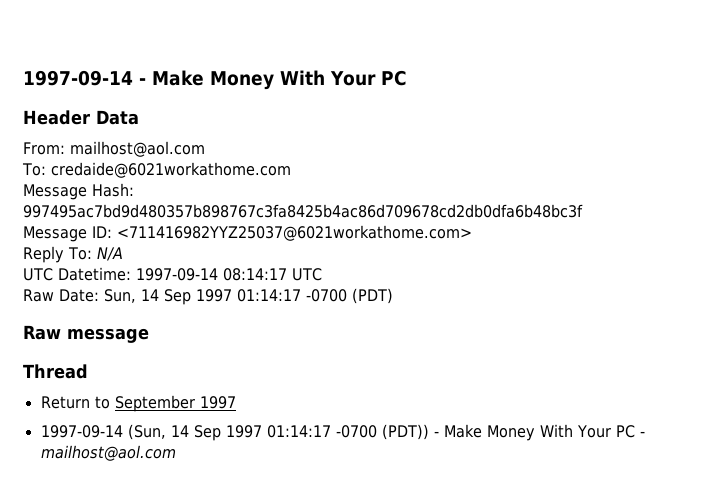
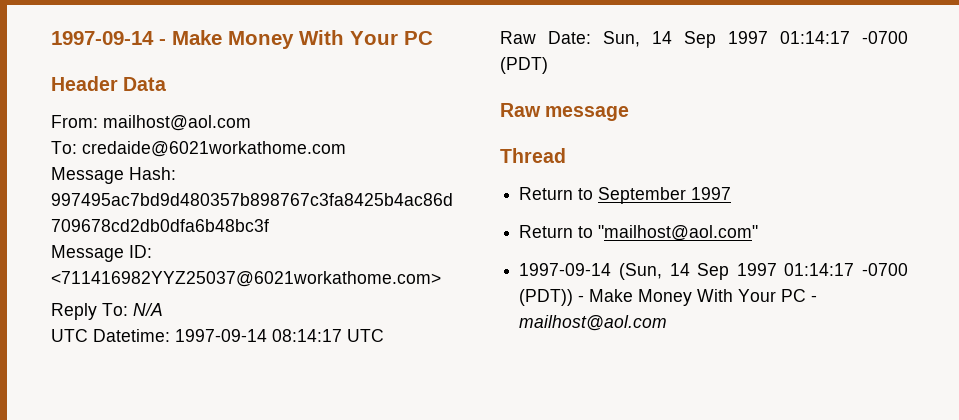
(236, 402) none -> [519,225,759,241] // Return to "mailhost@aol.com"

